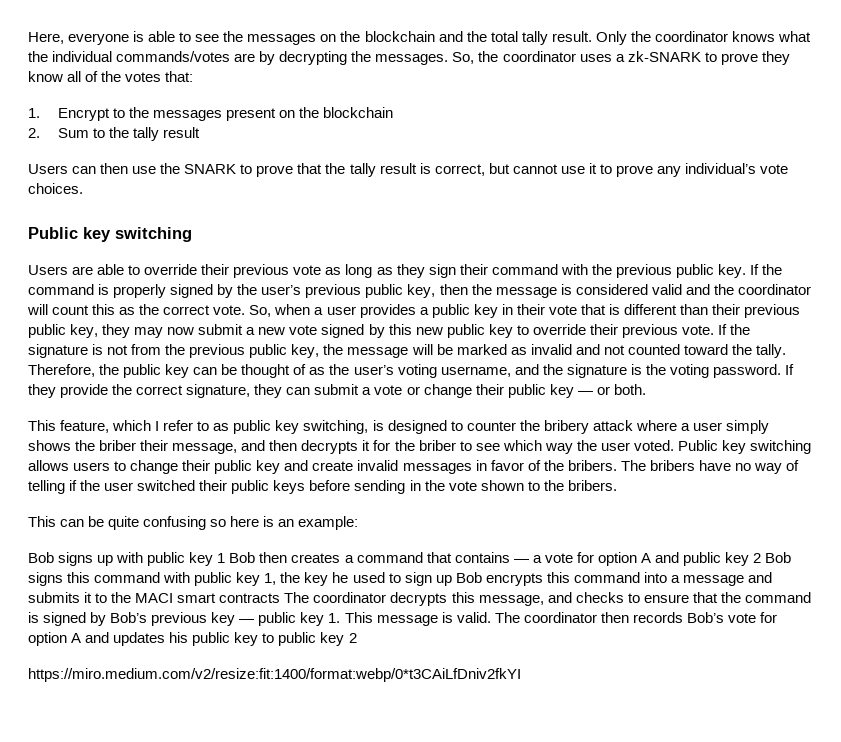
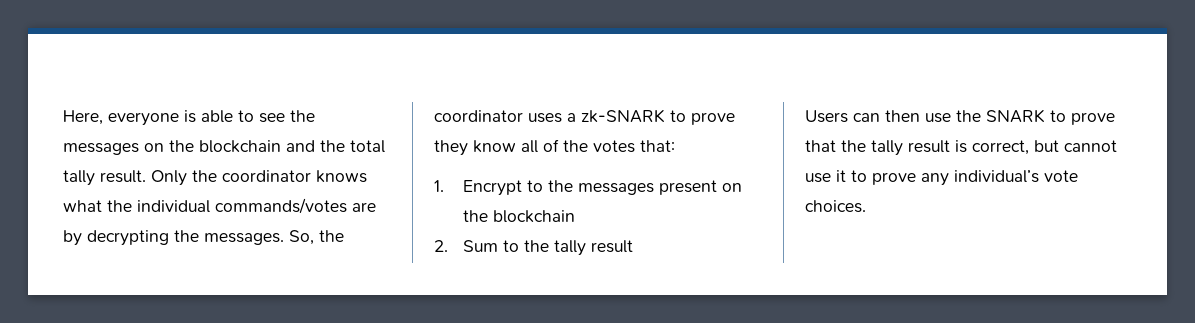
[28,227,192,242] [28,264,783,278] [28,284,811,298] [27,304,801,318] [28,324,751,338] [28,344,786,358] [28,364,794,378] [28,384,646,398] [28,420,769,434] [28,440,812,454] [28,460,800,474] [28,480,617,494] [28,516,359,530] [28,552,792,566] [28,572,773,586] [28,592,811,606] [28,612,777,626] [28,632,357,646] [28,668,521,682] // Public key switching // Users are able to override their previous vote as long as they sign their command with the previous public key. If the command is properly signed by the user’s previous public key, then the message is considered valid and the coordinator will count this as the correct vote. So, when a user provides a public key in their vote that is different than their previous public key, they may now submit a new vote signed by this new public key to override their previous vote. If the signature is not from the previous public key, the message will be marked as invalid and not counted toward the tally. Therefore, the public key can be thought of as the user’s voting username, and the signature is the voting password. If they provide the correct signature, they can submit a vote or change their public key — or both. // This feature, which I refer to as public key switching, is designed to counter the bribery attack where a user simply shows the briber their message, and then decrypts it for the briber to see which way the user voted. Public key switching allows users to change their public key and create invalid messages in favor of the bribers. The bribers have no way of telling if the user switched their public keys before sending in the vote shown to the bribers. // This can be quite confusing so here is an example: // Bob signs up with public key 1 Bob then creates a command that contains — a vote for option A and public key 2 Bob signs this command with public key 1, the key he used to sign up Bob encrypts this command into a message and submits it to the MACI smart contracts The coordinator decrypts this message, and checks to ensure that the command is signed by Bob’s previous key — public key 1. This message is valid. The coordinator then records Bob’s vote for option A and updates his public key to public key 2 // https://miro.medium.com/v2/resize:fit:1400/format:webp/0*t3CAiLfDniv2fkYI -> (866, 206) none

